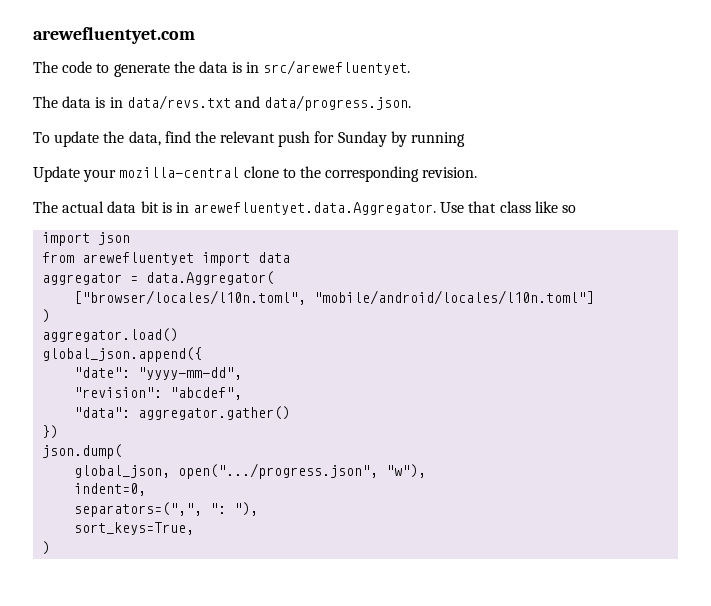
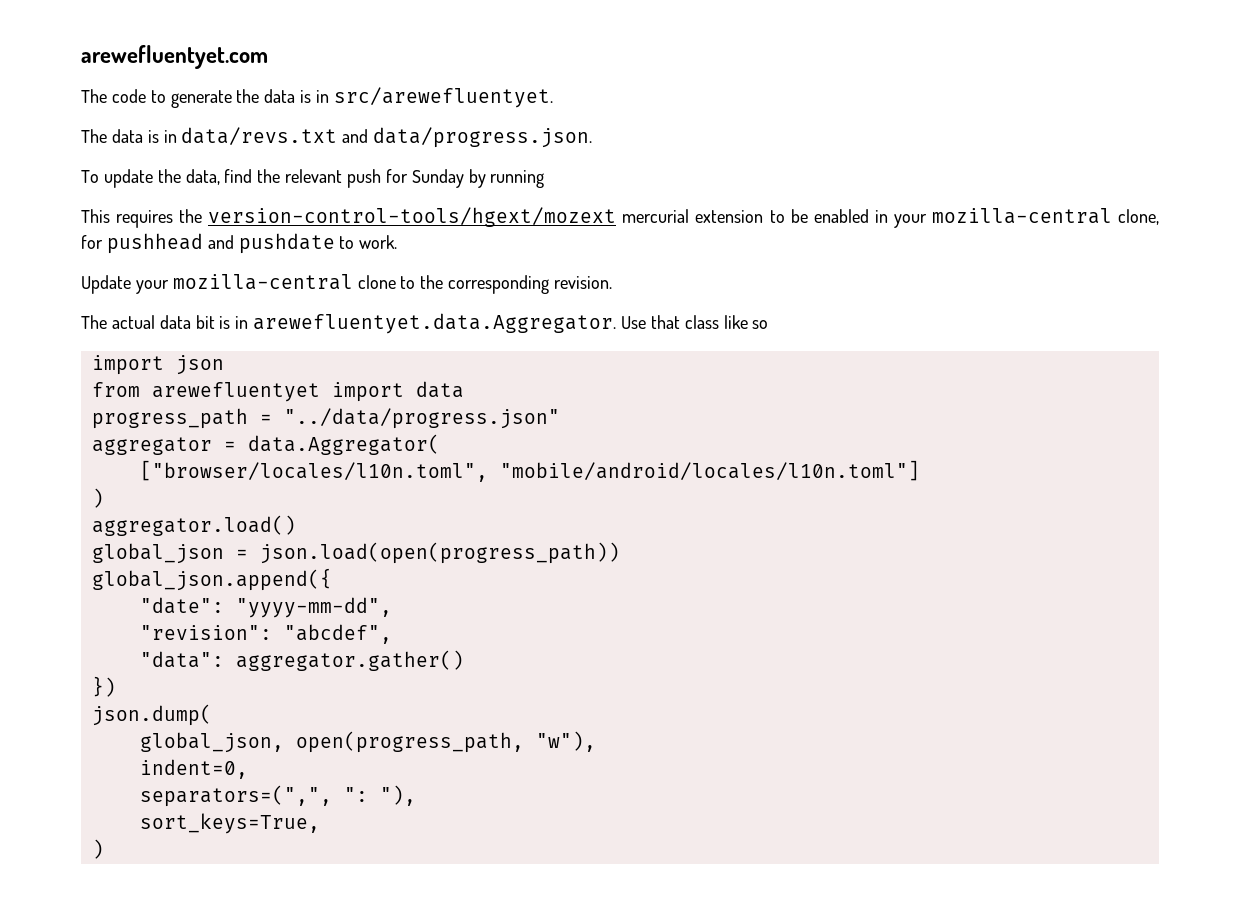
(466, 139) none -> [81,207,1160,228] [81,233,398,254] // This requires the version-control-tools/hgext/mozext mercurial extension to be enabled in your mozilla-central clone, for pushhead and pushdate to work.
(291, 257) none -> [91,408,560,429] // progress_path = "../data/progress.json"
(179, 335) none -> [91,542,620,564] // global_json = json.load(open(progress_path))
[178,463,379,479] open(".../progress.json", -> [295,731,524,753] open(progress_path,

